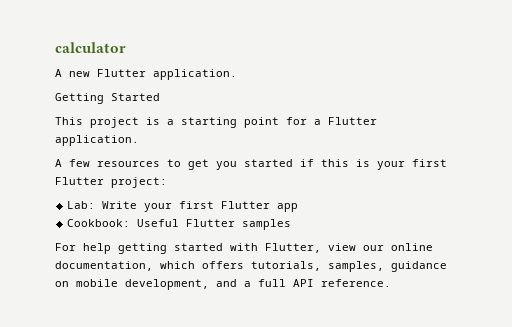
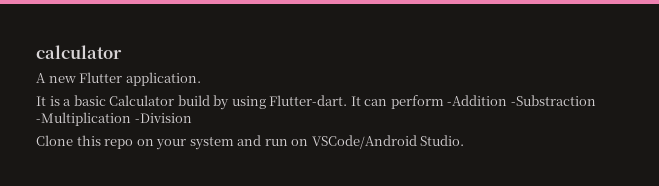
[55,93,160,104] [55,117,377,128] [55,135,139,146] [55,159,447,170] [55,177,167,188] [67,201,299,212] [67,219,292,230] [55,243,433,254] [55,261,447,272] [55,279,391,290] Getting Started // This project is a starting point for a Flutter application. // A few resources to get you started if this is your first Flutter project: // Lab: Write your first Flutter app // Cookbook: Useful Flutter samples // For help getting started with Flutter, view our online documentation, which offers tutorials, samples, guidance on mobile development, and a full API reference. -> [36,95,596,110] [36,112,192,126] [36,135,465,150] It is a basic Calculator build by using Flutter-dart. It can perform -Addition -Substraction -Multiplication -Division // Clone this repo on your system and run on VSCode/Android Studio.

